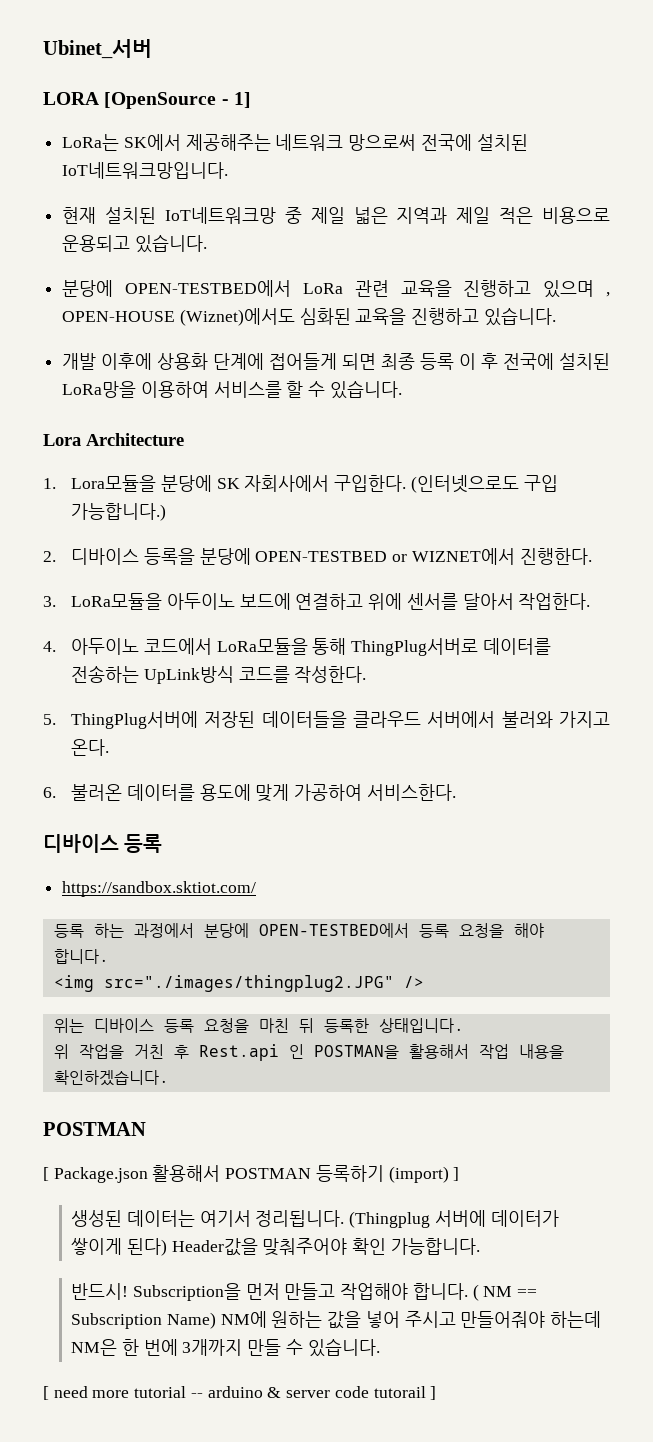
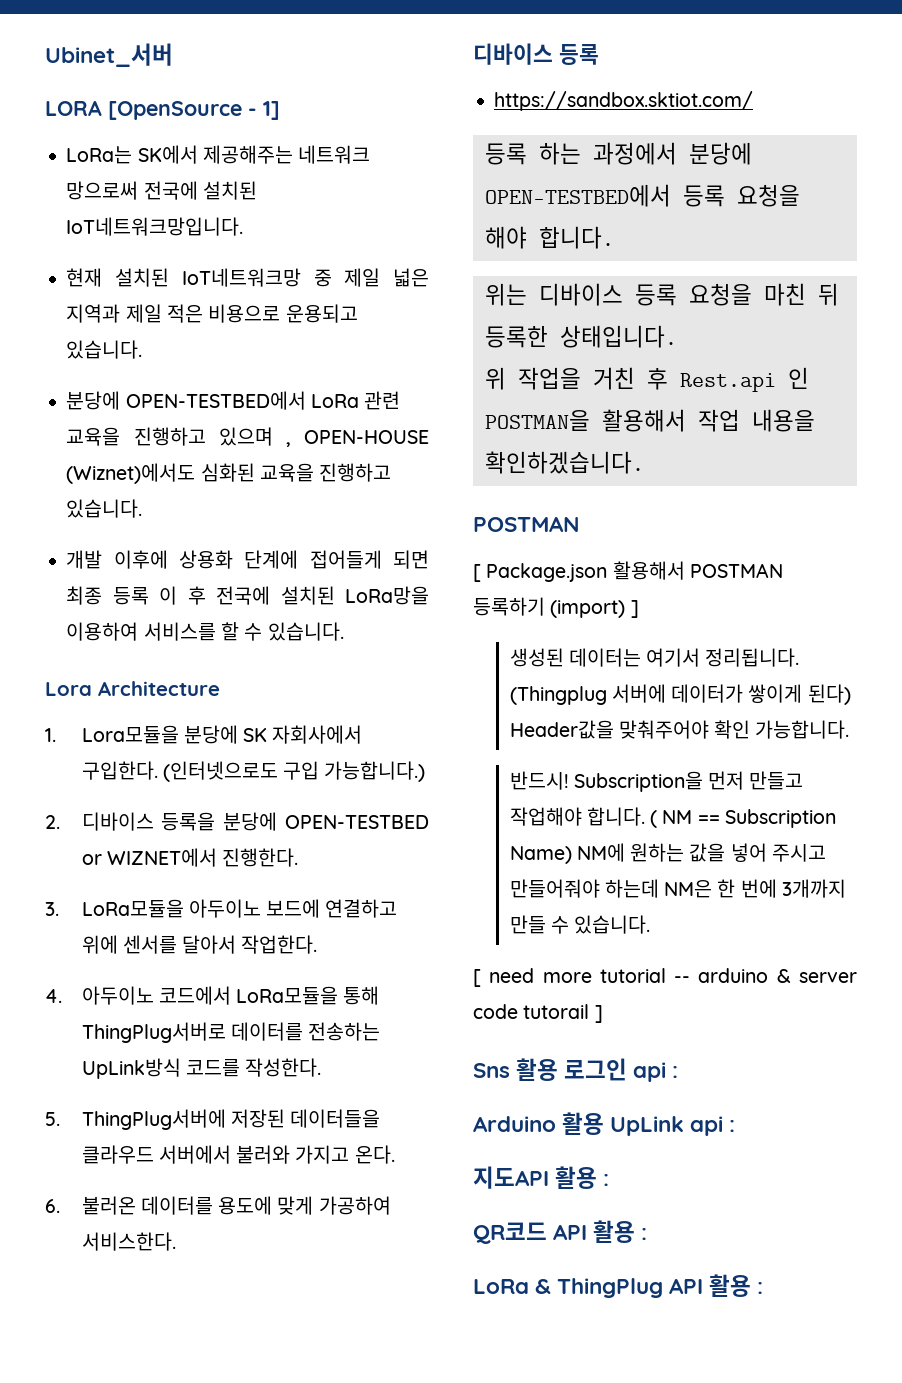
[53,975,424,992] // <img src="./images/thingplug2.JPG" /> -> (614, 237) none
(437, 1393) none -> [473,1058,679,1082] [473,1112,736,1136] [473,1166,610,1189] [473,1220,648,1244] [473,1274,764,1298] // Sns 활용 로그인 api : // Arduino 활용 UpLink api : // 지도API 활용 : // QR코드 API 활용 : // LoRa & ThingPlug API 활용 :

